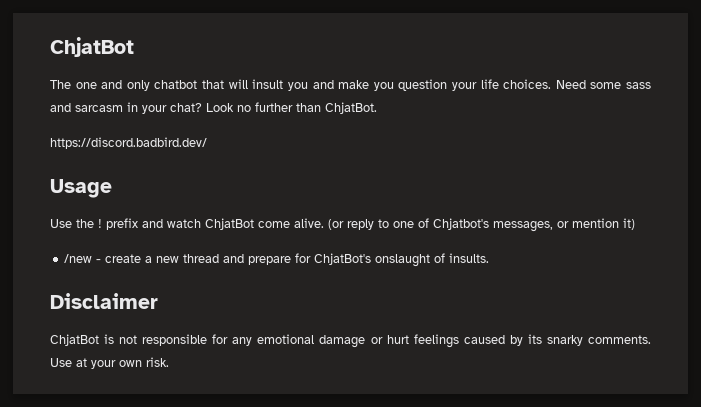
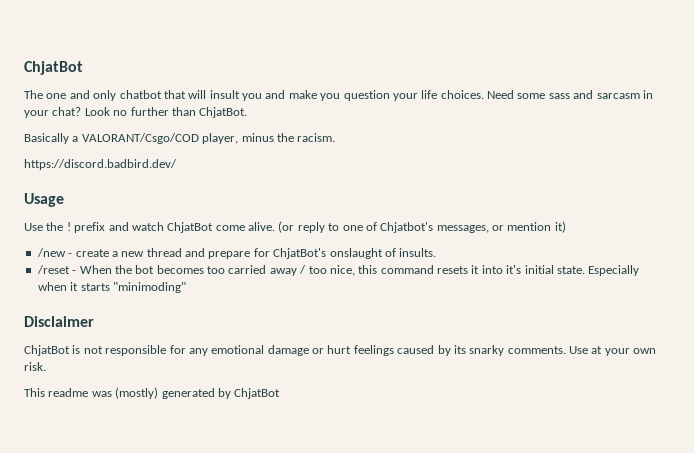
(377, 108) none -> [24,133,336,144] // Basically a VALORANT/Csgo/COD player, minus the racism.
(490, 258) none -> [36,265,640,276] [37,282,186,293] // /reset - When the bot becomes too carried away / too nice, this command resets it into it's initial state. Especially when it starts "minimoding"
(169, 362) none -> [24,387,281,399] // This readme was (mostly) generated by ChjatBot

